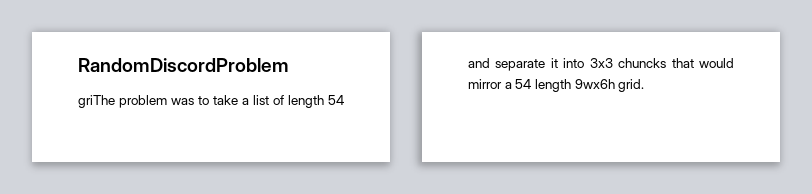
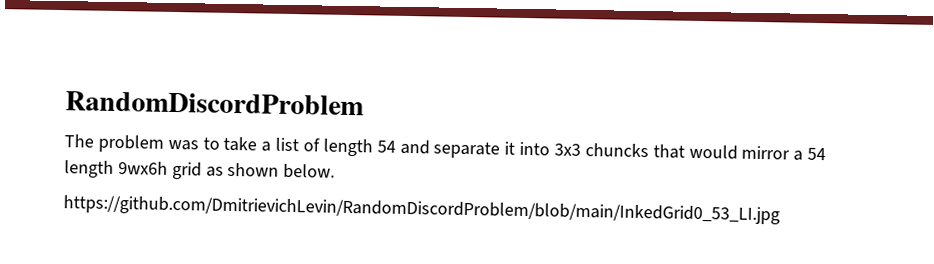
[78,95,115,108] griThe -> [64,134,94,148] The
[618,79,645,92] grid. -> [171,161,336,180] [63,195,780,225] grid as shown below. // https://github.com/DmitrievichLevin/RandomDiscordProblem/blob/main/InkedGrid0_53_LI.jpg

